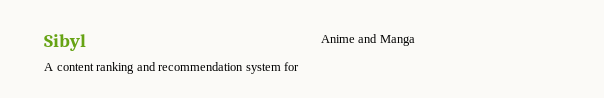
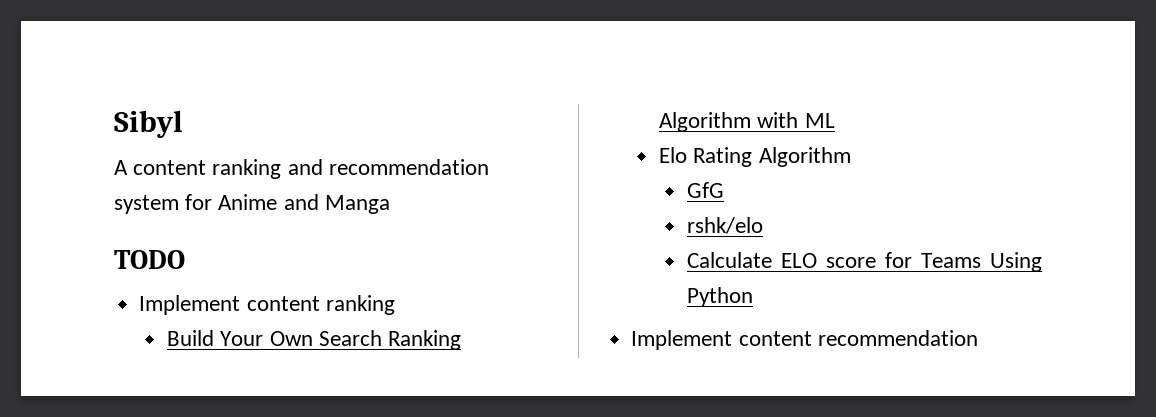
(415, 40) none -> [114,250,185,269] [139,295,395,315] [167,330,461,350] [659,112,835,132] [659,147,851,167] [686,182,724,198] [686,217,763,234] [686,252,1042,272] [686,287,753,307] [631,330,978,350] // TODO // Implement content ranking // Build Your Own Search Ranking Algorithm with ML // Elo Rating Algorithm // GfG // rshk/elo // Calculate ELO score for Teams Using Python // Implement content recommendation

